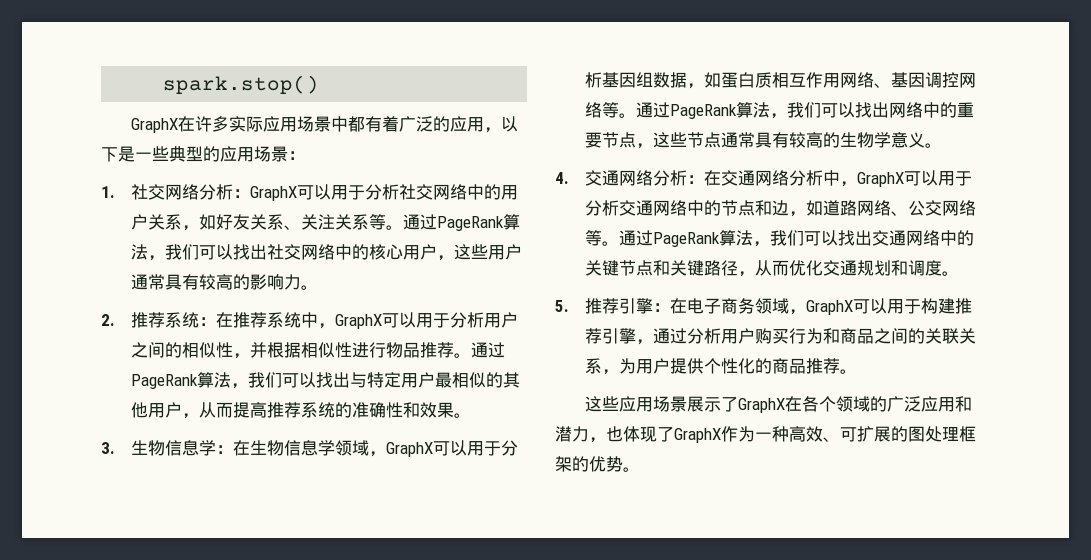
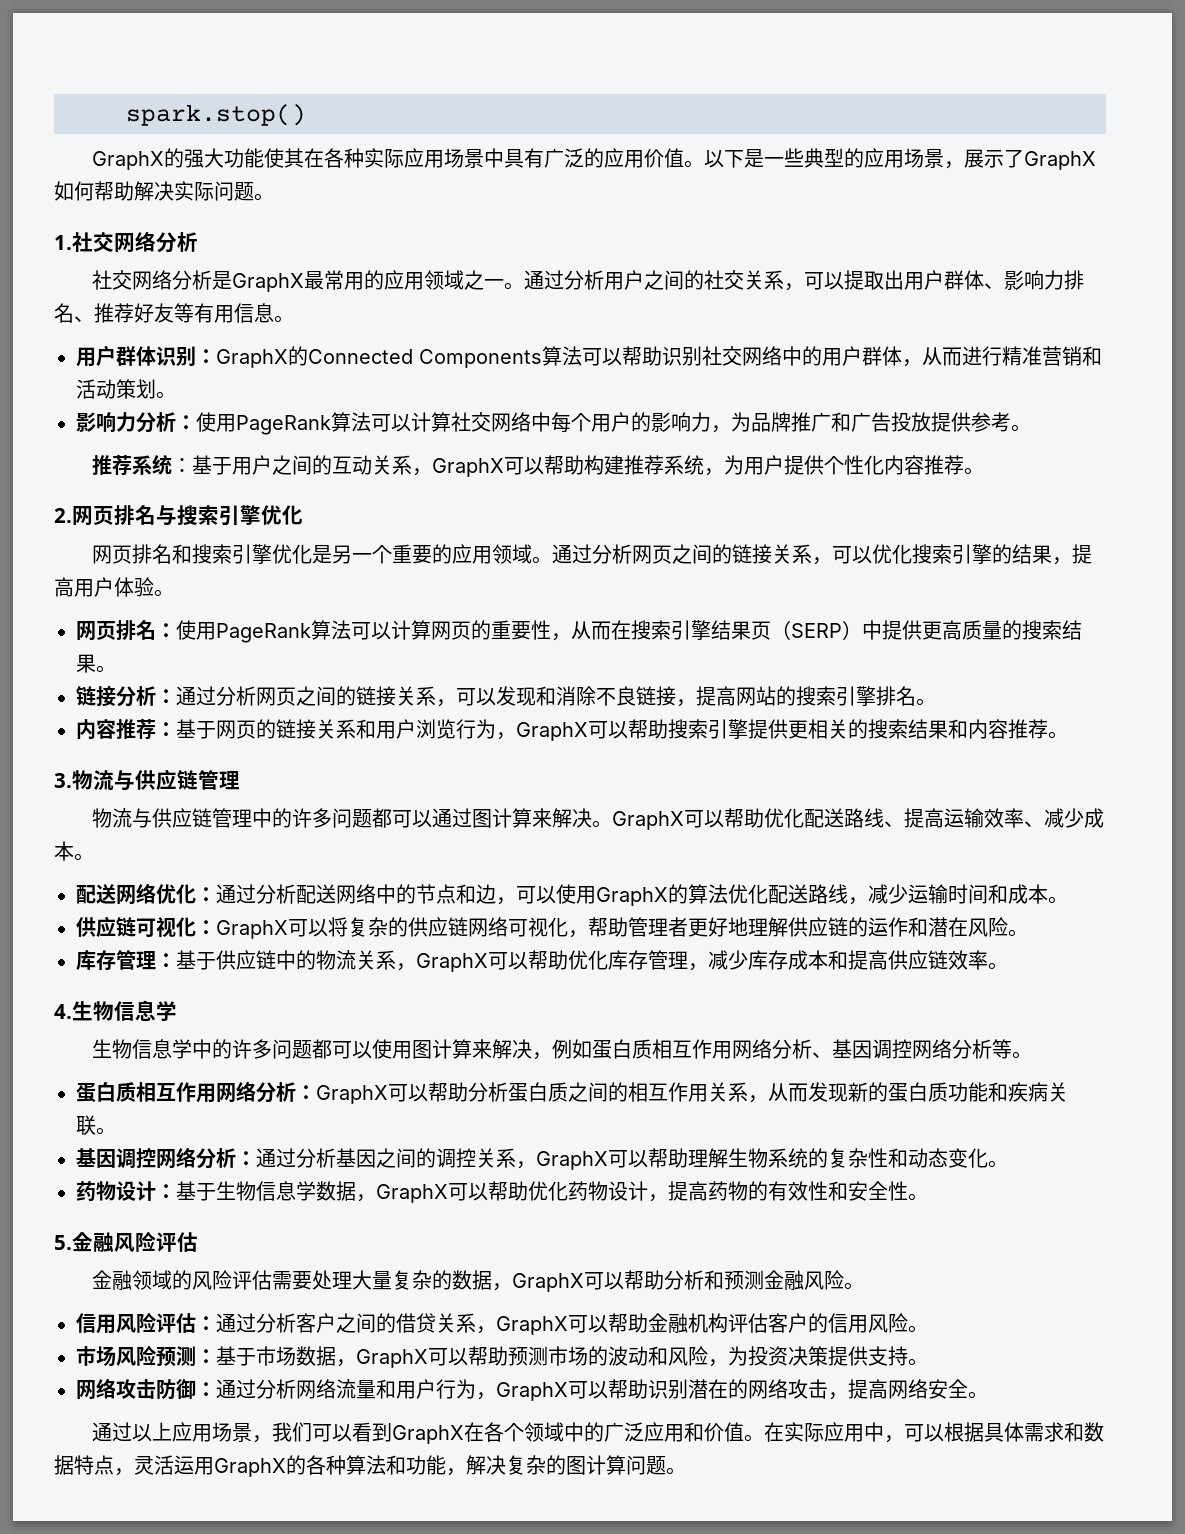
[177,116,229,132] 在许多 -> [163,148,364,168] 的强大功能使其在各种
[347,116,399,132] 都有着 -> [503,148,544,168] 具有
[483,127,501,133] ， -> [643,148,704,168] 价值。
[288,151,305,160] [101,184,519,201] [131,214,521,231] [131,244,523,261] [131,274,319,290] [101,314,115,326] ： // 1.社交网络分析：GraphX可以用于分析社交网络中的用户关系，如好友关系、关注关系等。通过PageRank算法，我们可以找出社交网络中的核心用户，这些用户通常具有较高的影响力。 // 2. -> [943,149,1096,170] [54,181,274,201] [54,231,198,253] [91,270,1084,292] [54,303,294,323] [76,345,1102,368] [76,379,176,399] [76,412,1031,435] ，展示了GraphX如何帮助解决实际问题。 // 1.社交网络分析 // 社交网络分析是GraphX最常用的应用领域之一。通过分析用户之间的社交关系，可以提取出用户群体、影响力排名、推荐好友等有用信息。 // 用户群体识别：GraphX的Connected Components算法可以帮助识别社交网络中的用户群体，从而进行精准营销和活动策划。 // 影响力分析：使用PageRank算法可以计算社交网络中每个用户的影响力，为品牌推广和广告投放提供参考。 //
[216,312,519,329] [131,342,506,359] [131,372,521,389] [131,402,472,419] [101,440,519,457] [585,72,705,89] 在推荐系统中，GraphX可以用于分析用户之间的相似性，并根据相似性进行物品推荐。通过PageRank算法，我们可以找出与特定用户最相似的其他用户，从而提高推荐系统的准确性和效果。 // 3.生物信息学：在生物信息学领域，GraphX可以用于分析基因组数据， -> [191,455,984,477] [54,505,303,526] [91,544,1092,565] [54,577,174,597] [76,620,1082,643] [76,654,116,673] [76,686,936,707] [76,719,1068,741] [54,769,240,791] [91,808,1104,830] [54,841,94,861] [76,883,1068,906] [76,916,1028,939] [76,950,1008,972] [54,1000,177,1021] [91,1039,572,1060] 基于用户之间的互动关系，GraphX可以帮助构建推荐系统，为用户提供个性化内容推荐。 // 2.网页排名与搜索引擎优化 // 网页排名和搜索引擎优化是另一个重要的应用领域。通过分析网页之间的链接关系，可以优化搜索引擎的结果，提高用户体验。 // 网页排名：使用PageRank算法可以计算网页的重要性，从而在搜索引擎结果页（SERP）中提供更高质量的搜索结果。 // 链接分析：通过分析网页之间的链接关系，可以发现和消除不良链接，提高网站的搜索引擎排名。 // 内容推荐：基于网页的链接关系和用户浏览行为，GraphX可以帮助搜索引擎提供更相关的搜索结果和内容推荐。 // 3.物流与供应链管理 // 物流与供应链管理中的许多问题都可以通过图计算来解决。GraphX可以帮助优化配送路线、提高运输效率、减少成本。 // 配送网络优化：通过分析配送网络中的节点和边，可以使用GraphX的算法优化配送路线，减少运输时间和成本。 // 供应链可视化：GraphX可以将复杂的供应链网络可视化，帮助管理者更好地理解供应链的运作和潜在风险。 // 库存管理：基于供应链中的物流关系，GraphX可以帮助优化库存管理，减少库存成本和提高供应链效率。 // 4.生物信息学 // 生物信息学中的许多问题都可以使用图计算来解决，例
(875, 80) none -> [771,1039,812,1059] 分析
[602,102,975,119] [585,132,943,149] [555,170,973,187] [585,200,977,217] [585,230,975,247] [585,260,960,277] [555,298,973,315] [585,328,977,345] [585,358,858,375] [584,396,738,412] 等。通过PageRank算法，我们可以找出网络中的重要节点，这些节点通常具有较高的生物学意义。 // 4.交通网络分析：在交通网络分析中，GraphX可以用于分析交通网络中的节点和边，如道路网络、公交网络等。通过PageRank算法，我们可以找出交通网络中的关键节点和关键路径，从而优化交通规划和调度。 // 5.推荐引擎：在电子商务领域，GraphX可以用于构建推荐引擎，通过分析用户购买行为和商品之间的关联关系，为用户提供个性化的商品推荐。 // 这些应用场景展示了 -> [951,1039,1032,1059] [76,1081,1068,1104] [76,1115,116,1136] [76,1147,1008,1170] [76,1181,928,1203] [54,1231,198,1252] [91,1270,864,1292] [76,1312,928,1335] [76,1345,928,1368] [76,1378,988,1401] [91,1422,392,1443] 分析等。 // 蛋白质相互作用网络分析：GraphX可以帮助分析蛋白质之间的相互作用关系，从而发现新的蛋白质功能和疾病关联。 // 基因调控网络分析：通过分析基因之间的调控关系，GraphX可以帮助理解生物系统的复杂性和动态变化。 // 药物设计：基于生物信息学数据，GraphX可以帮助优化药物设计，提高药物的有效性和安全性。 // 5.金融风险评估 // 金融领域的风险评估需要处理大量复杂的数据，GraphX可以帮助分析和预测金融风险。 // 信用风险评估：通过分析客户之间的借贷关系，GraphX可以帮助金融机构评估客户的信用风险。 // 市场风险预测：基于市场数据，GraphX可以帮助预测市场的波动和风险，为投资决策提供支持。 // 网络攻击防御：通过分析网络流量和用户行为，GraphX可以帮助识别潜在的网络攻击，提高网络安全。 // 通过以上应用场景，我们可以看到
(870, 404) none -> [563,1422,584,1442] 中
[555,426,976,443] [555,456,623,472] 潜力，也体现了GraphX作为一种高效、可扩展的图处理框架的优势 -> [703,1422,1104,1443] [54,1455,666,1477] 价值。在实际应用中，可以根据具体需求和数据特点，灵活运用GraphX的各种算法和功能，解决复杂的图计算问题

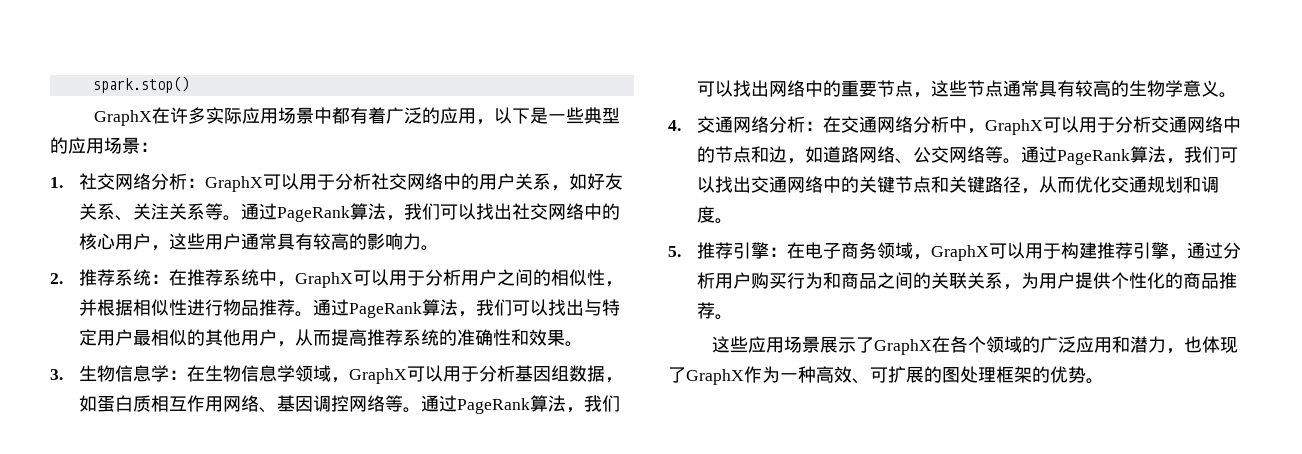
[163,148,364,168] 的强大功能使其在各种 -> [152,107,207,124] 在许多
[503,148,544,168] 具有 -> [332,107,387,124] 都有着
[643,148,704,168] 价值。 -> [476,119,495,125] ，
[943,149,1096,170] [54,181,274,201] [54,231,198,253] [91,270,1084,292] [54,303,294,323] [76,345,1102,368] [76,379,176,399] [76,412,1031,435] ，展示了GraphX如何帮助解决实际问题。 // 1.社交网络分析 // 社交网络分析是GraphX最常用的应用领域之一。通过分析用户之间的社交关系，可以提取出用户群体、影响力排名、推荐好友等有用信息。 // 用户群体识别：GraphX的Connected Components算法可以帮助识别社交网络中的用户群体，从而进行精准营销和活动策划。 // 影响力分析：使用PageRank算法可以计算社交网络中每个用户的影响力，为品牌推广和广告投放提供参考。 // -> [140,142,158,152] [50,173,624,192] [79,203,621,222] [79,233,440,251] [50,273,63,284] ： // 1.社交网络分析：GraphX可以用于分析社交网络中的用户关系，如好友关系、关注关系等。通过PageRank算法，我们可以找出社交网络中的核心用户，这些用户通常具有较高的影响力。 // 2.
[191,455,984,477] [54,505,303,526] [91,544,1092,565] [54,577,174,597] [76,620,1082,643] [76,654,116,673] [76,686,936,707] [76,719,1068,741] [54,769,240,791] [91,808,1104,830] [54,841,94,861] [76,883,1068,906] [76,916,1028,939] [76,950,1008,972] [54,1000,177,1021] [91,1039,572,1060] 基于用户之间的互动关系，GraphX可以帮助构建推荐系统，为用户提供个性化内容推荐。 // 2.网页排名与搜索引擎优化 // 网页排名和搜索引擎优化是另一个重要的应用领域。通过分析网页之间的链接关系，可以优化搜索引擎的结果，提高用户体验。 // 网页排名：使用PageRank算法可以计算网页的重要性，从而在搜索引擎结果页（SERP）中提供更高质量的搜索结果。 // 链接分析：通过分析网页之间的链接关系，可以发现和消除不良链接，提高网站的搜索引擎排名。 // 内容推荐：基于网页的链接关系和用户浏览行为，GraphX可以帮助搜索引擎提供更相关的搜索结果和内容推荐。 // 3.物流与供应链管理 // 物流与供应链管理中的许多问题都可以通过图计算来解决。GraphX可以帮助优化配送路线、提高运输效率、减少成本。 // 配送网络优化：通过分析配送网络中的节点和边，可以使用GraphX的算法优化配送路线，减少运输时间和成本。 // 供应链可视化：GraphX可以将复杂的供应链网络可视化，帮助管理者更好地理解供应链的运作和潜在风险。 // 库存管理：基于供应链中的物流关系，GraphX可以帮助优化库存管理，减少库存成本和提高供应链效率。 // 4.生物信息学 // 生物信息学中的许多问题都可以使用图计算来解决，例 -> [169,269,624,288] [79,299,621,318] [79,329,584,347] [50,365,624,384] 在推荐系统中，GraphX可以用于分析用户之间的相似性，并根据相似性进行物品推荐。通过PageRank算法，我们可以找出与特定用户最相似的其他用户，从而提高推荐系统的准确性和效果。 // 3.生物信息学：在生物信息学领域，GraphX可以用于分析基因组数据，
[771,1039,812,1059] 分析 -> (260, 403) none
[951,1039,1032,1059] [76,1081,1068,1104] [76,1115,116,1136] [76,1147,1008,1170] [76,1181,928,1203] [54,1231,198,1252] [91,1270,864,1292] [76,1312,928,1335] [76,1345,928,1368] [76,1378,988,1401] [91,1422,392,1443] 分析等。 // 蛋白质相互作用网络分析：GraphX可以帮助分析蛋白质之间的相互作用关系，从而发现新的蛋白质功能和疾病关联。 // 基因调控网络分析：通过分析基因之间的调控关系，GraphX可以帮助理解生物系统的复杂性和动态变化。 // 药物设计：基于生物信息学数据，GraphX可以帮助优化药物设计，提高药物的有效性和安全性。 // 5.金融风险评估 // 金融领域的风险评估需要处理大量复杂的数据，GraphX可以帮助分析和预测金融风险。 // 信用风险评估：通过分析客户之间的借贷关系，GraphX可以帮助金融机构评估客户的信用风险。 // 市场风险预测：基于市场数据，GraphX可以帮助预测市场的波动和风险，为投资决策提供支持。 // 网络攻击防御：通过分析网络流量和用户行为，GraphX可以帮助识别潜在的网络攻击，提高网络安全。 // 通过以上应用场景，我们可以看到 -> [385,395,621,414] [697,80,1238,98] [668,116,1242,135] [697,146,1239,165] [697,176,1220,194] [697,206,734,224] [668,242,1242,261] [697,272,1238,290] [697,302,734,320] [712,336,875,353] 等。通过PageRank算法，我们可以找出网络中的重要节点，这些节点通常具有较高的生物学意义。 // 4.交通网络分析：在交通网络分析中，GraphX可以用于分析交通网络中的节点和边，如道路网络、公交网络等。通过PageRank算法，我们可以找出交通网络中的关键节点和关键路径，从而优化交通规划和调度。 // 5.推荐引擎：在电子商务领域，GraphX可以用于构建推荐引擎，通过分析用户购买行为和商品之间的关联关系，为用户提供个性化的商品推荐。 // 这些应用场景展示了
[563,1422,584,1442] 中 -> (1023, 344) none
[703,1422,1104,1443] [54,1455,666,1477] 价值。在实际应用中，可以根据具体需求和数据特点，灵活运用GraphX的各种算法和功能，解决复杂的图计算问题 -> [1130,336,1239,354] [668,366,1086,385] 潜力，也体现了GraphX作为一种高效、可扩展的图处理框架的优势

